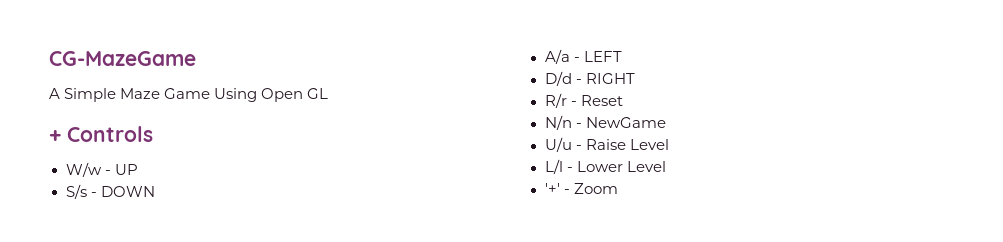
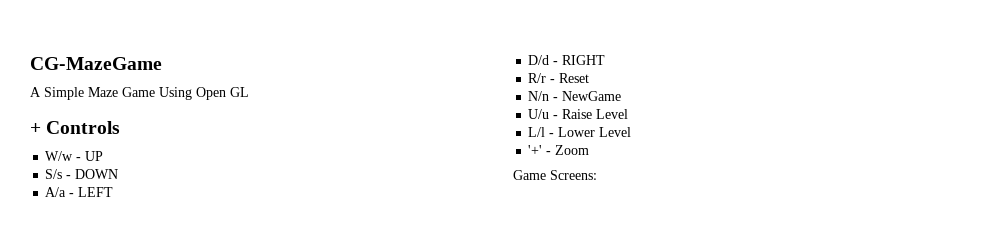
(618, 188) none -> [513,170,597,180] // Game Screens:

